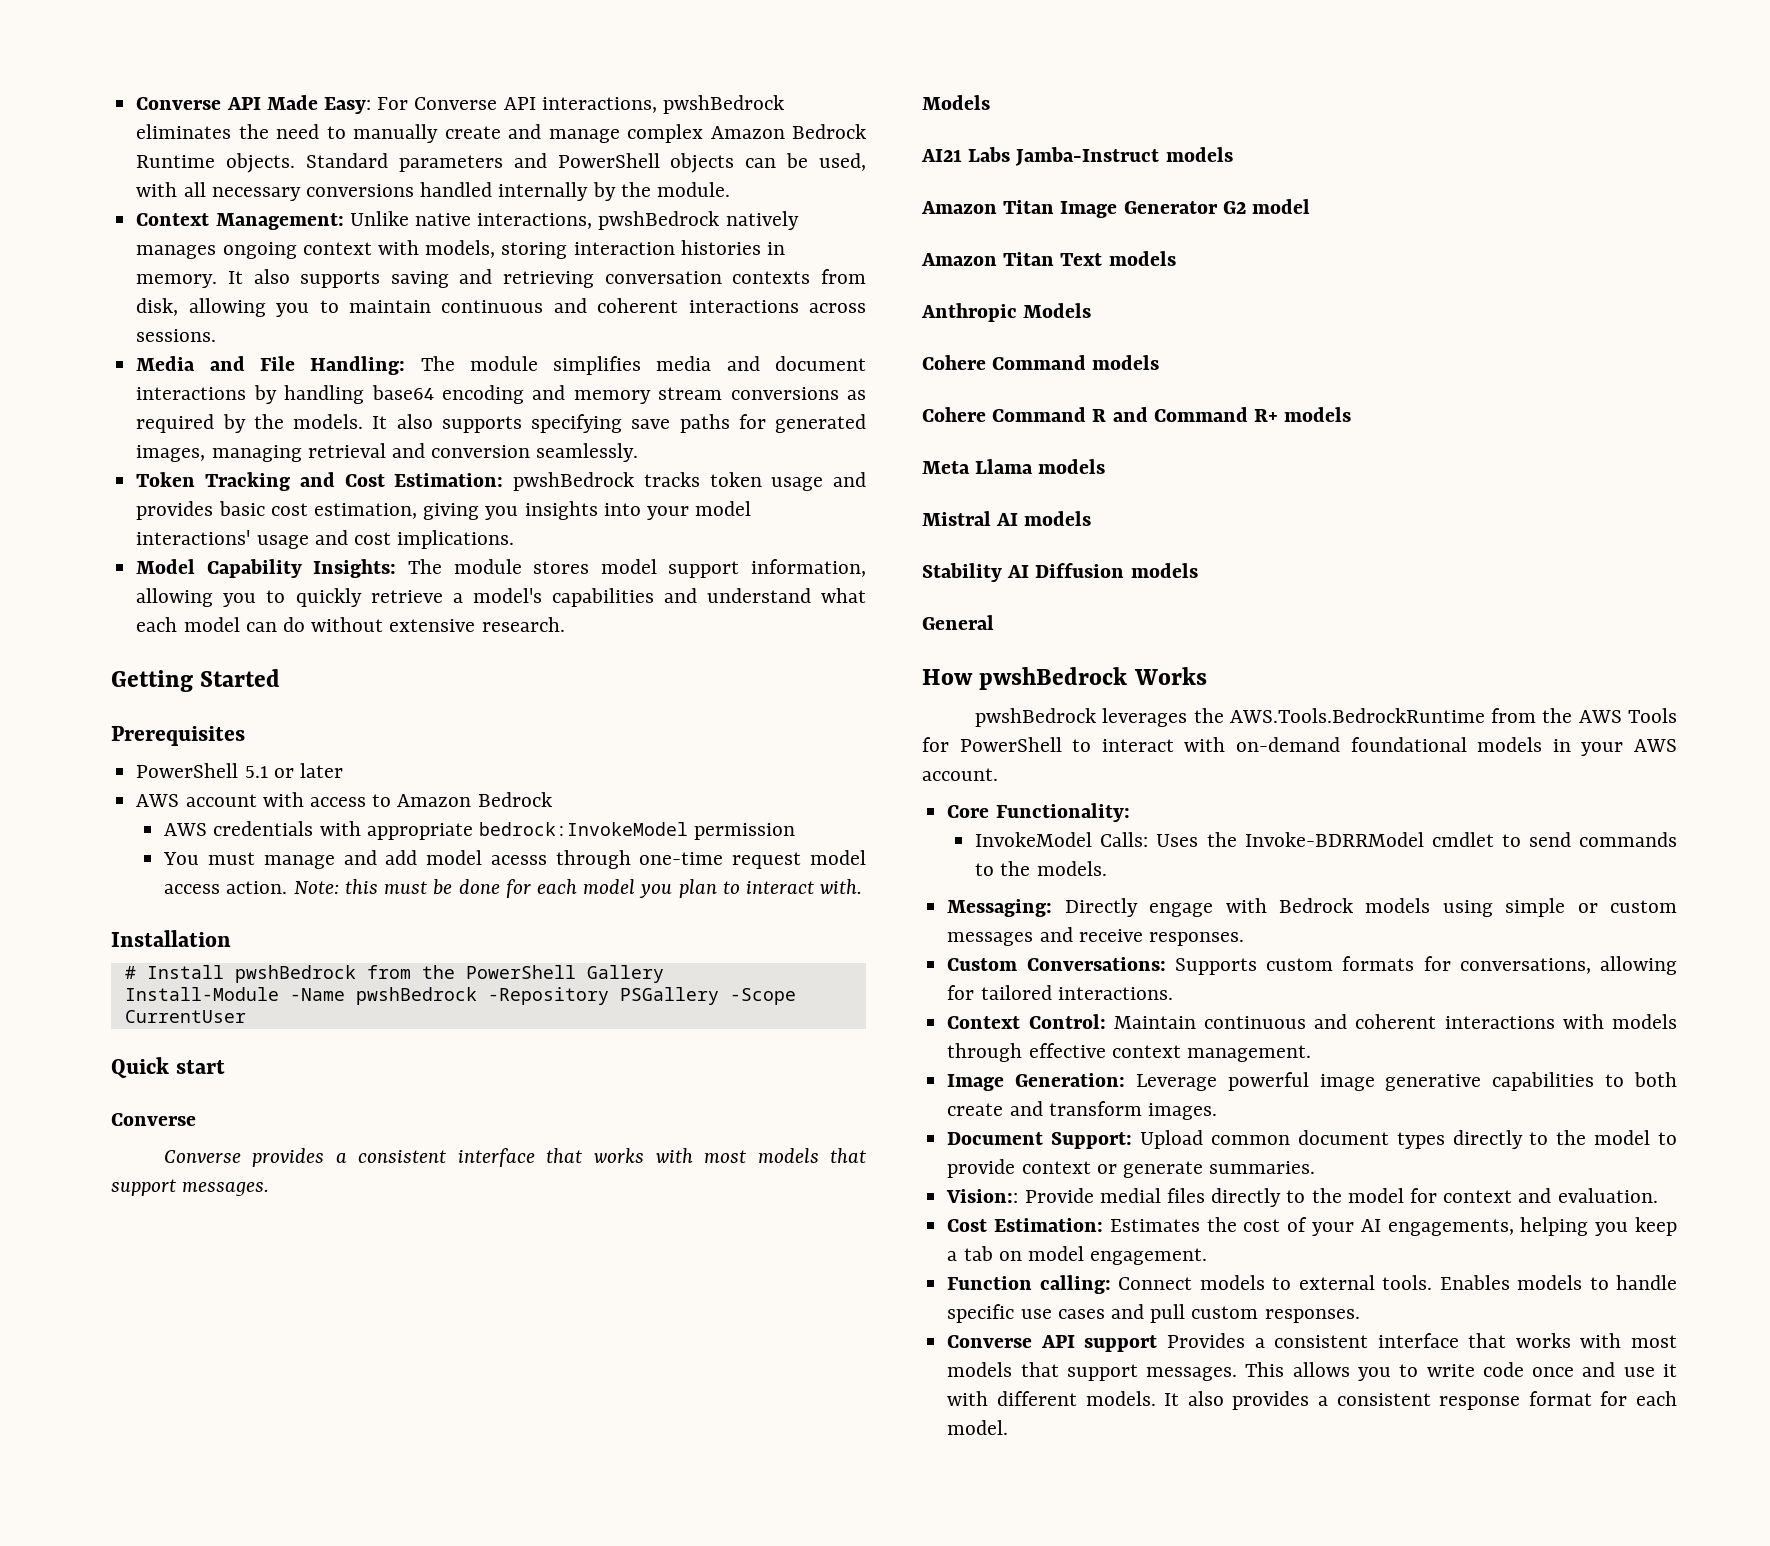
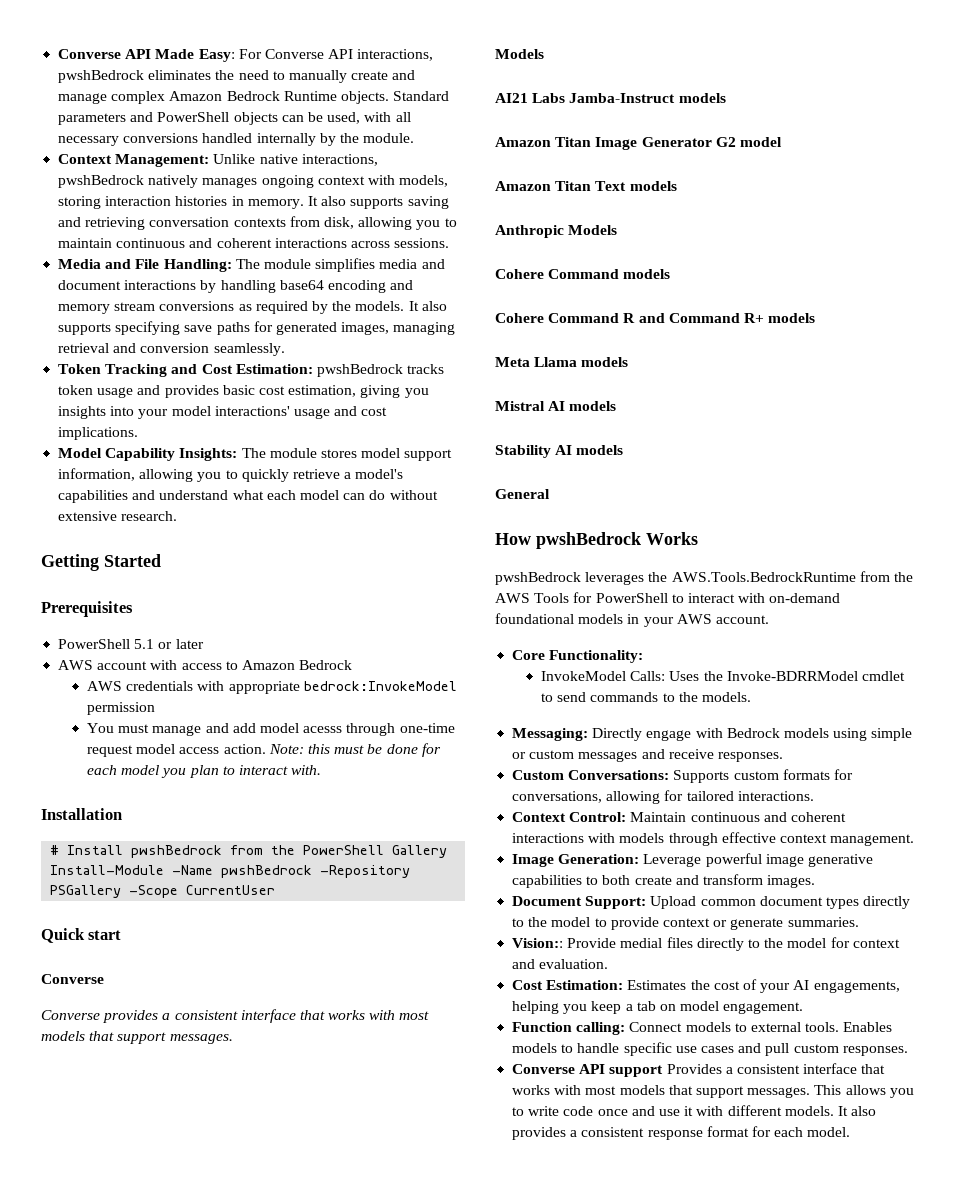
[1035,563,1125,578] Diffusion -> (573, 450) none

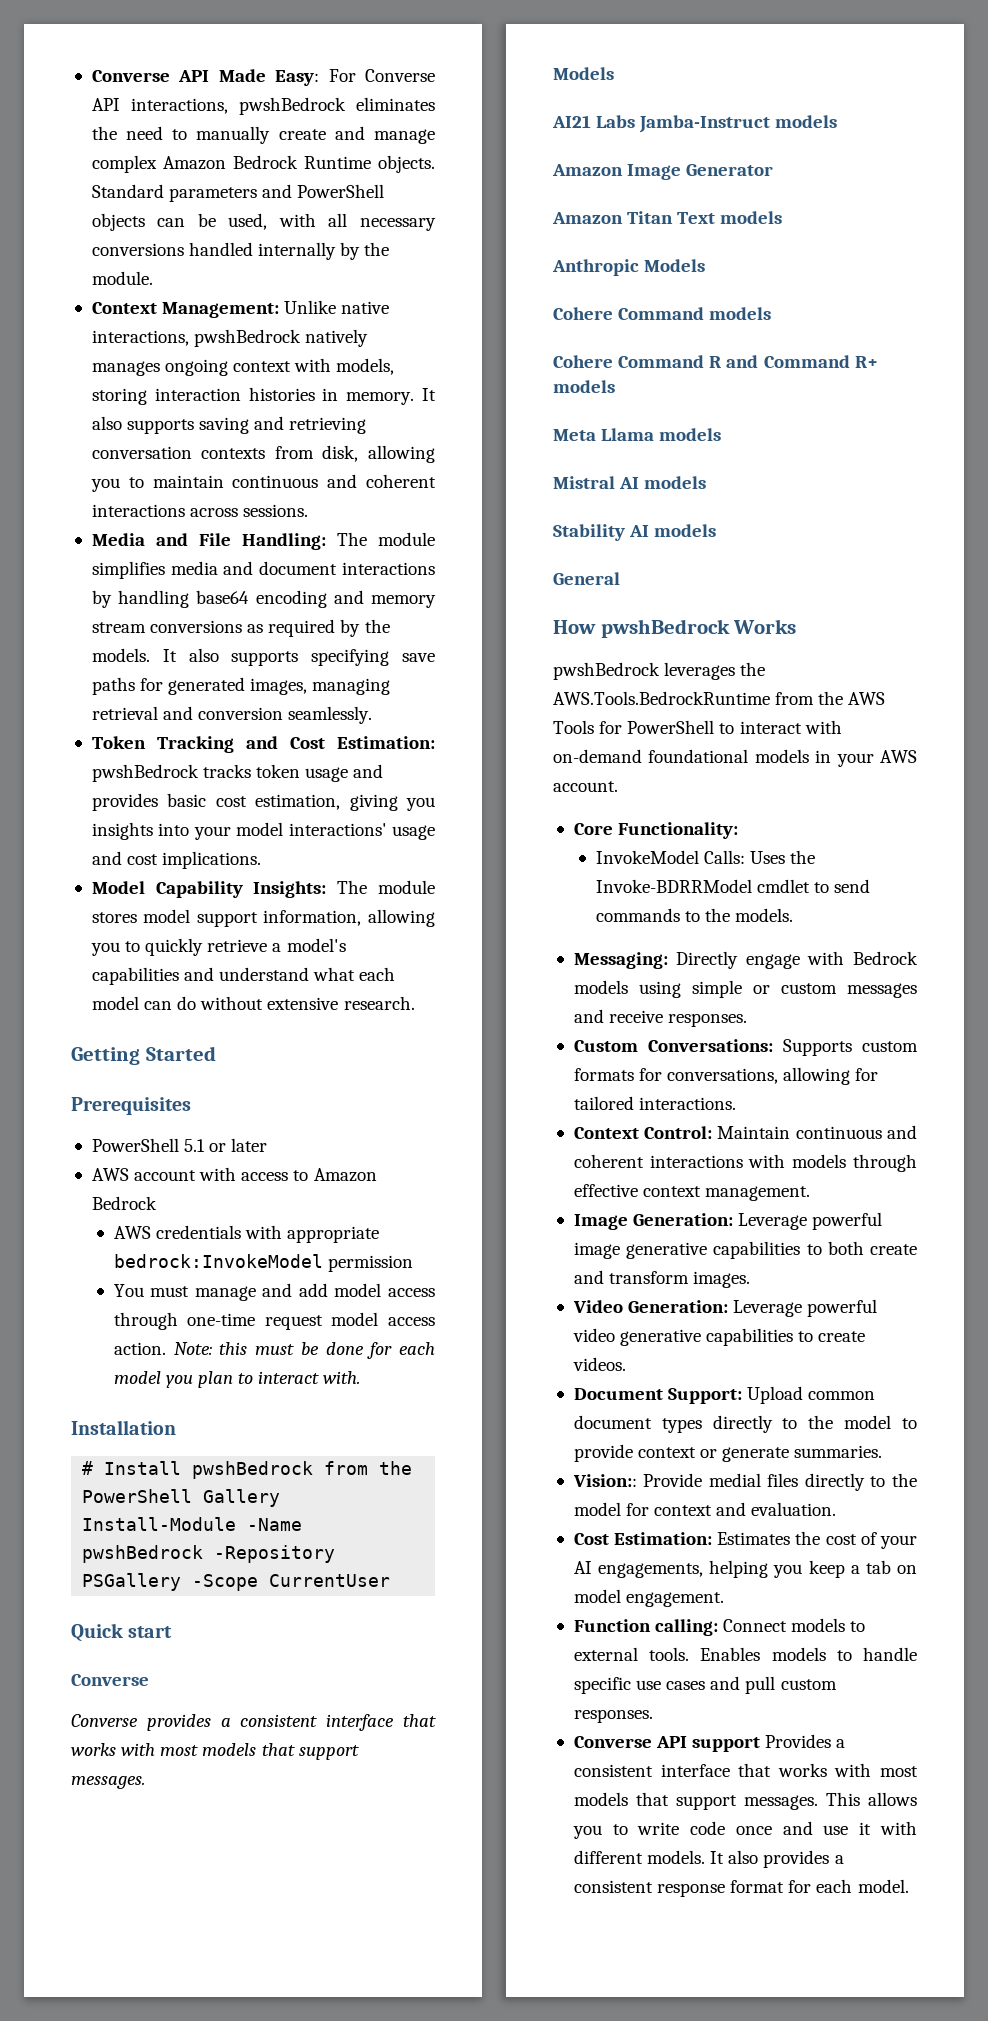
[303,726,343,733] acesss -> [388,1288,435,1297] access
[555,137,592,147] Titan -> (623, 170) none
[715,137,782,147] G2 model -> (774, 170) none
(816, 881) none -> [572,1299,878,1317] [572,1328,866,1346] [572,1357,626,1371] // Video Generation: Leverage powerful video generative capabilities to create videos.

